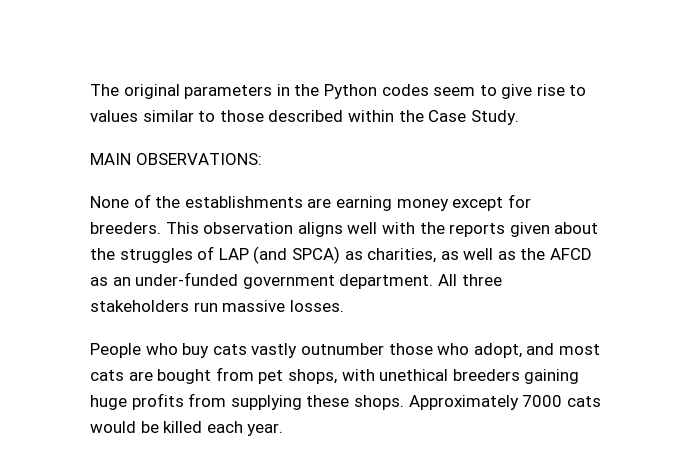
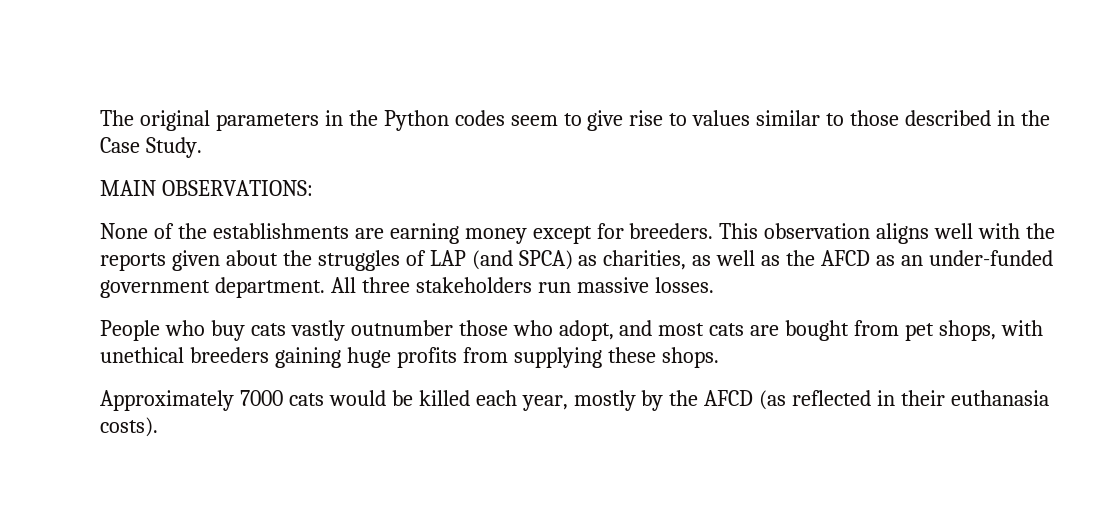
[347,110,394,122] within -> [996,110,1015,126] in
(404, 402) none -> (719, 357) //
[247,423,284,436] year. -> [521,390,1050,411] [100,417,158,437] year, mostly by the AFCD (as reflected in their euthanasia costs).

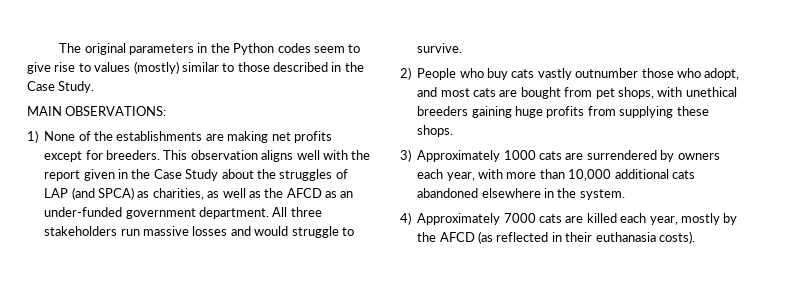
(751, 118) none -> [133,61,179,74] (mostly)
(313, 188) none -> [27,130,38,143] 1)
[389,223,527,244] earning money -> [227,131,332,143] making net profits
[100,250,220,271] reports given -> [44,169,219,181] report given in the Case Study
[654,277,714,293] losses. // -> [192,226,354,238] [417,43,463,53] [400,67,411,80] losses and would struggle to survive. // 2)
(719, 357) none -> [400,149,720,162] [417,169,695,181] [417,188,625,200] [400,212,411,225] 3) Approximately 1000 cats are surrendered by owners each year, with more than 10,000 additional cats abandoned elsewhere in the system. // 4)
[328,390,413,406] would be -> [565,216,584,223] are

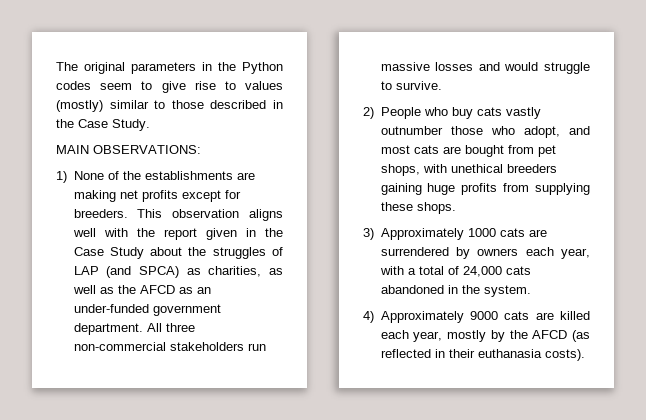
(322, 212) none -> [73,342,166,351] non-commercial
[506,169,669,181] more than 10,000 additional -> [407,266,502,277] a total of 24,000
[481,188,541,198] elsewhere -> (444, 289) none
[503,213,536,223] 7000 -> [469,311,498,320] 9000

